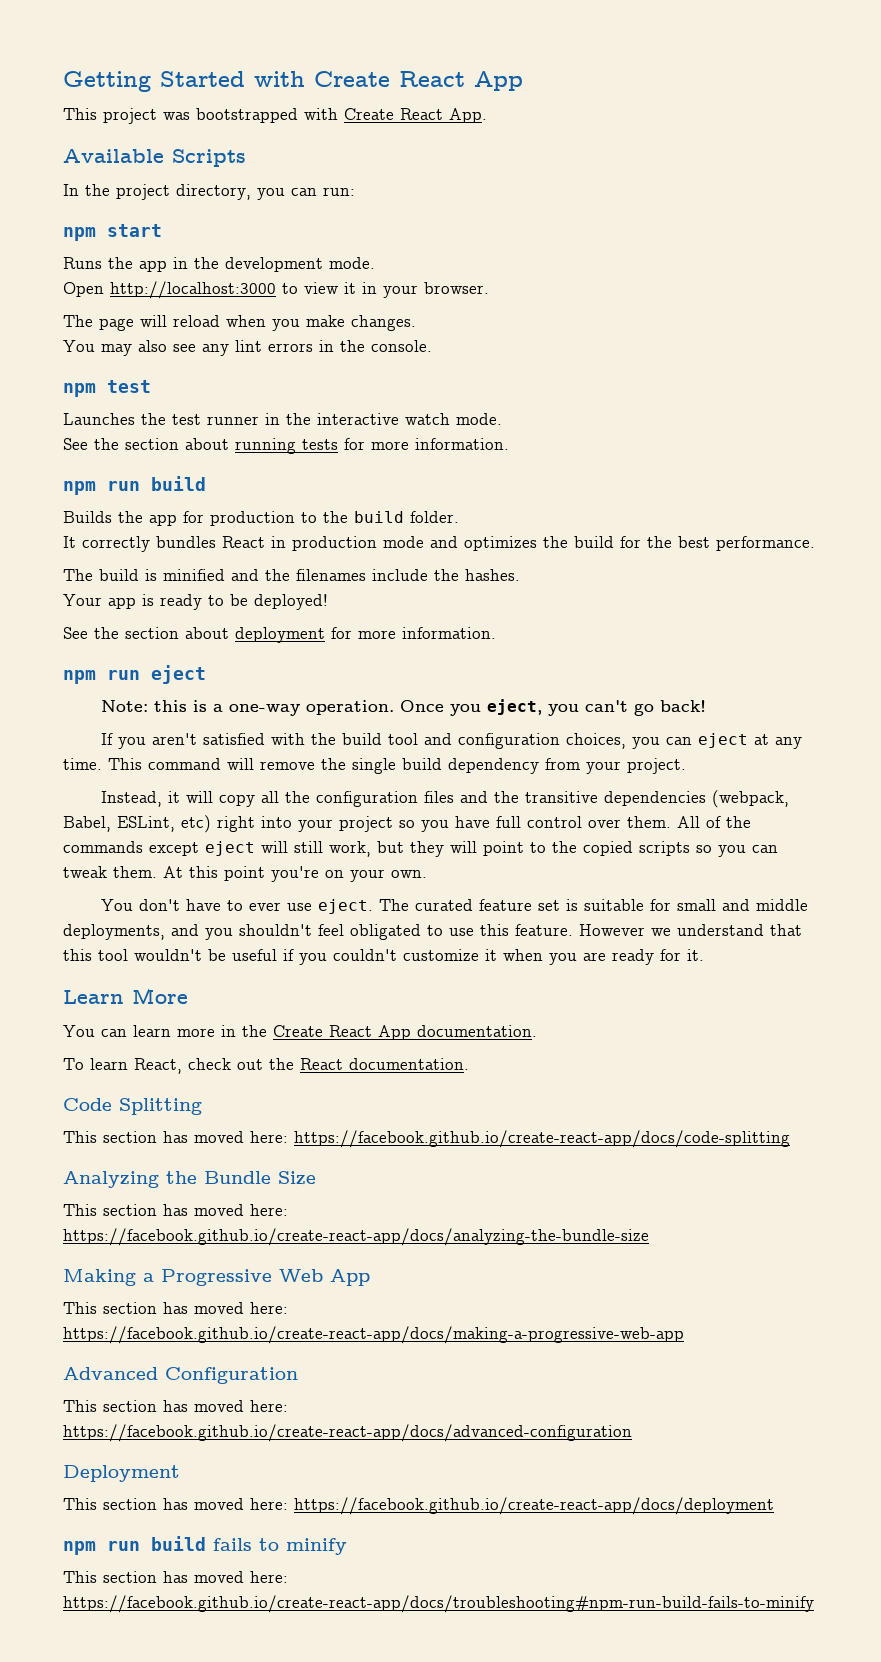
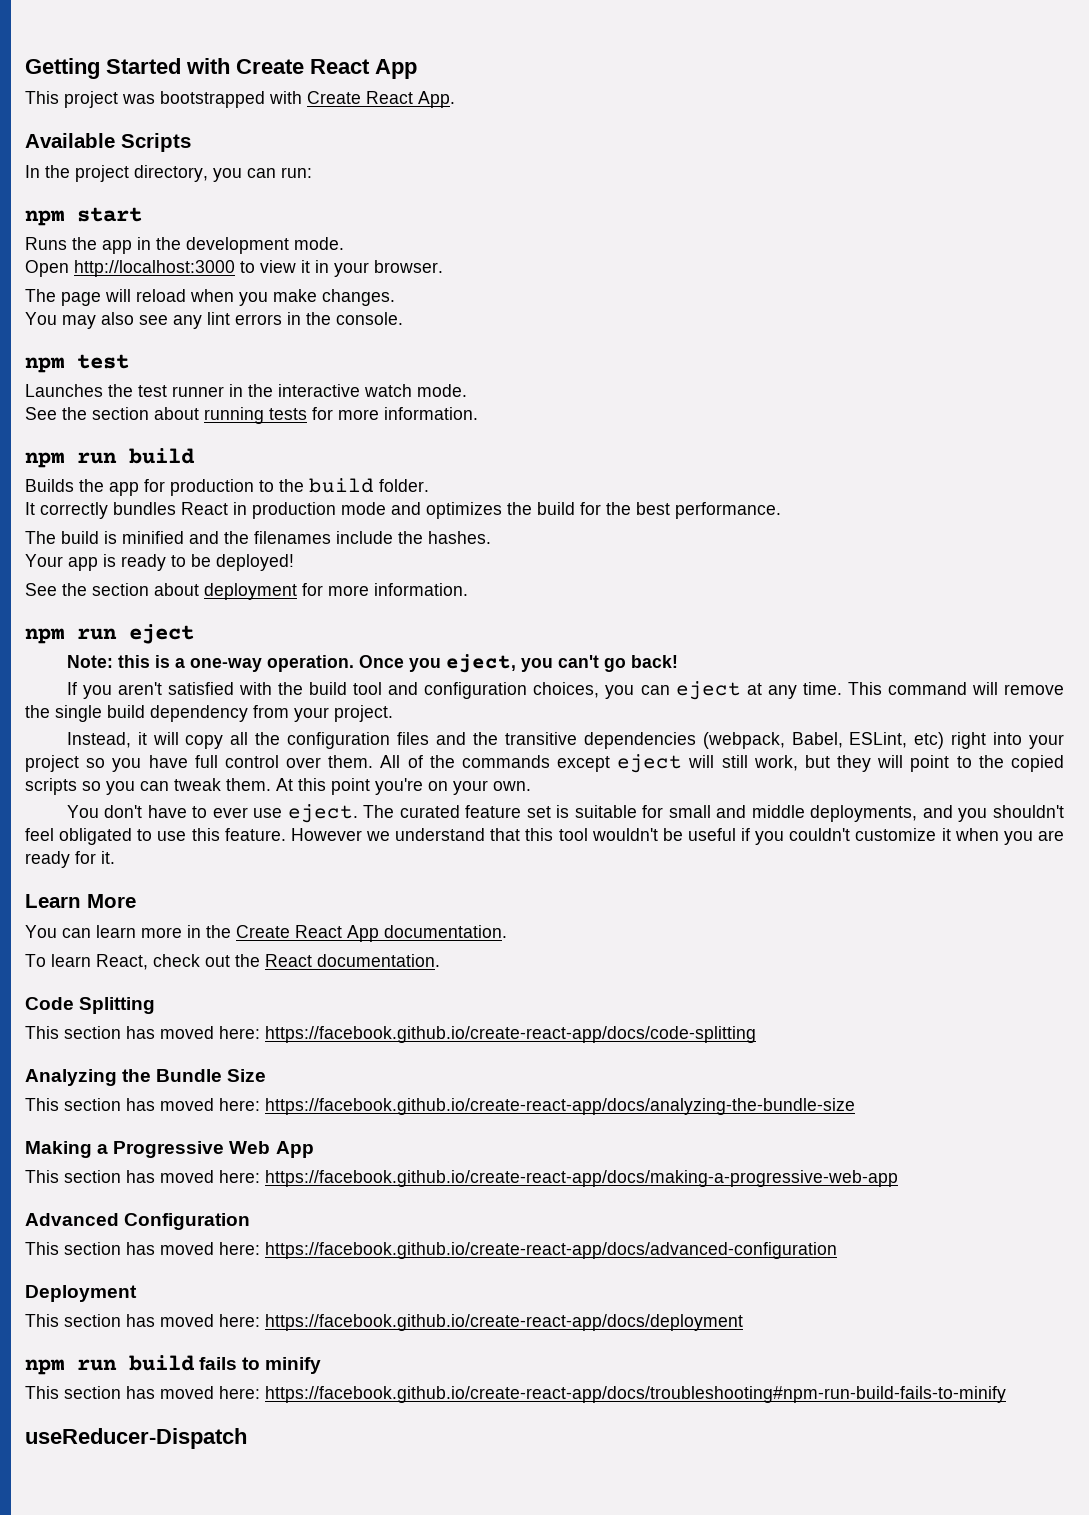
(814, 1604) none -> [25,1428,247,1449] // useReducer-Dispatch

